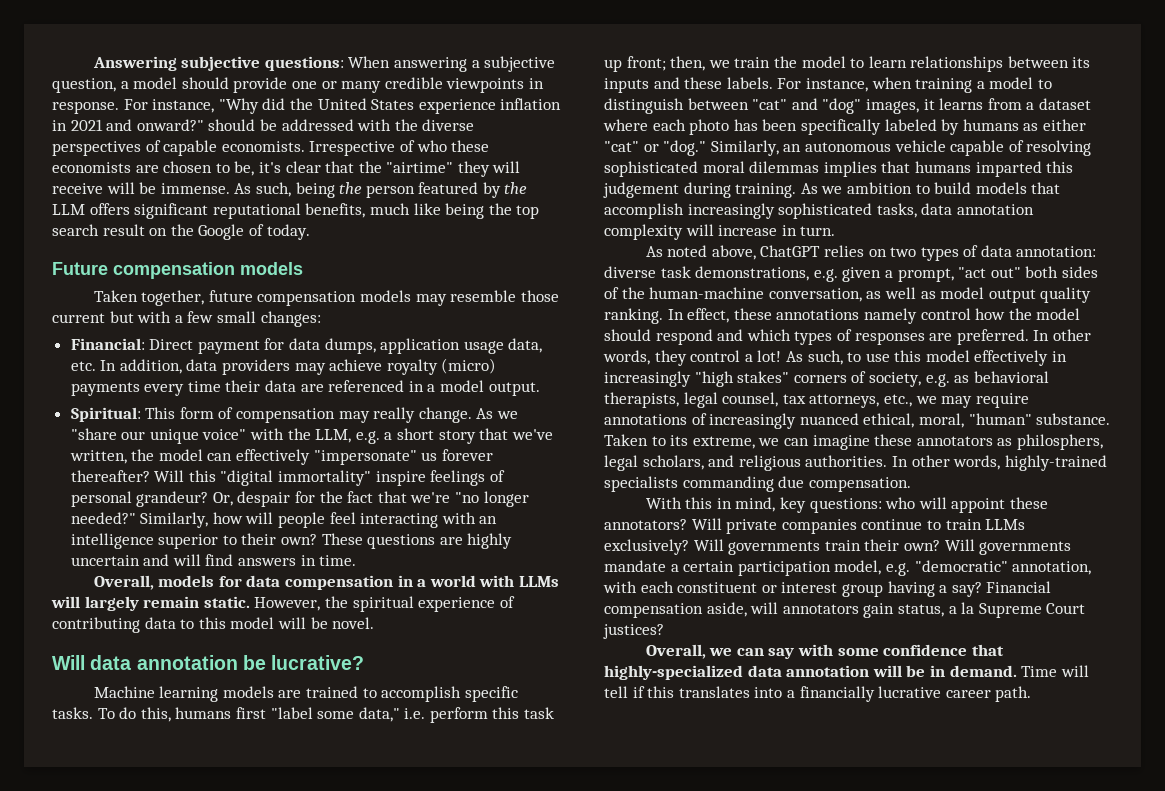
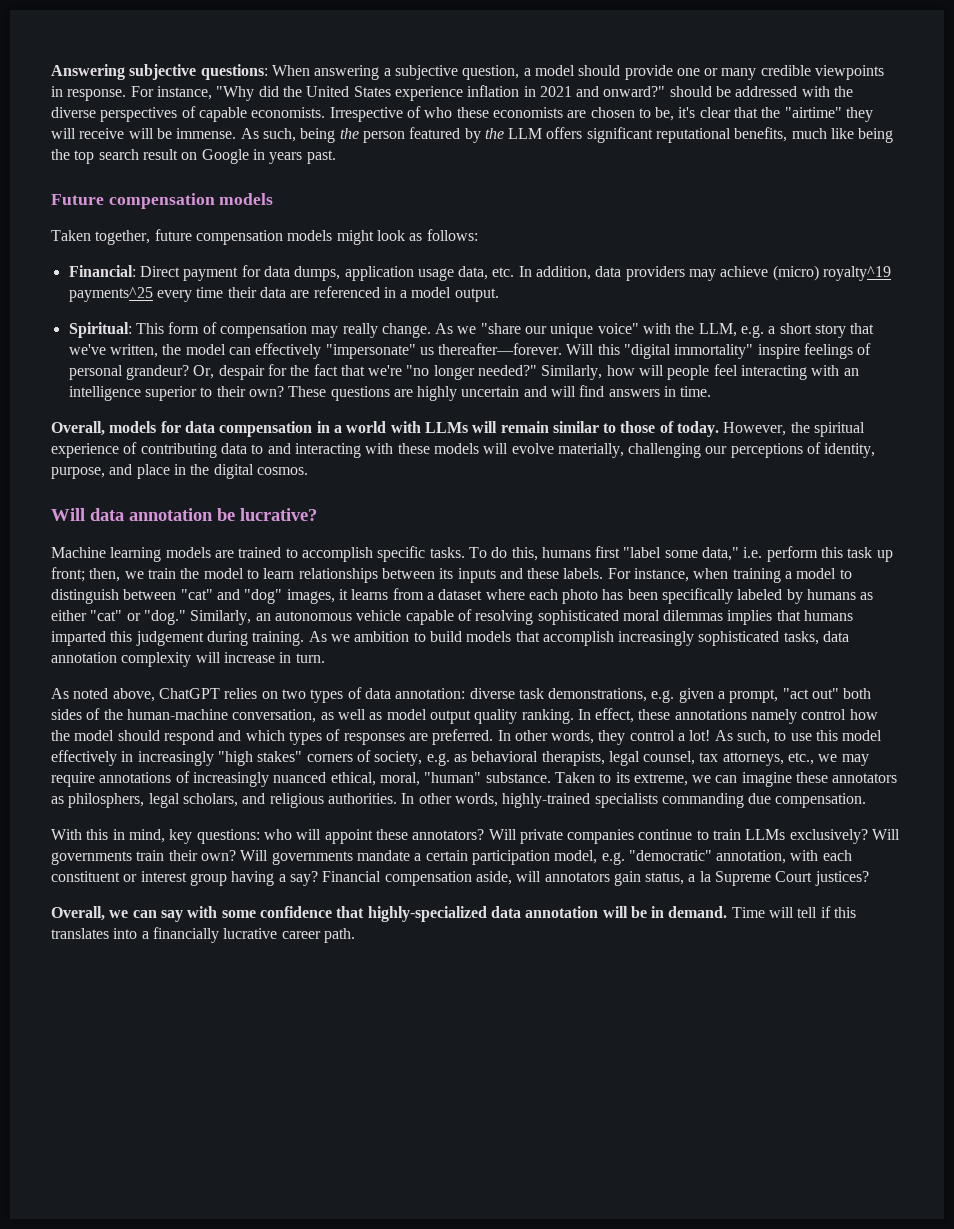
[170,224,310,240] the Google of today. -> [201,149,336,164] Google in years past.
[415,290,559,306] [52,311,321,327] may resemble those current but with a few small changes: -> [336,229,478,245] might look as follows:
[386,358,497,375] [70,382,140,396] royalty (micro) payments -> [772,265,892,281] [68,287,153,302] (micro) royalty^19 payments^25
[441,449,493,461] [70,470,150,482] forever thereafter? -> [438,343,563,355] thereafter—forever.
[84,596,250,611] largely remain static. -> [500,421,720,437] remain similar to those of today.
[198,617,375,629] this model will be novel. -> [267,442,876,458] [51,464,308,479] and interacting with these models will evolve materially, challenging our perceptions of identity, purpose, and place in the digital cosmos.

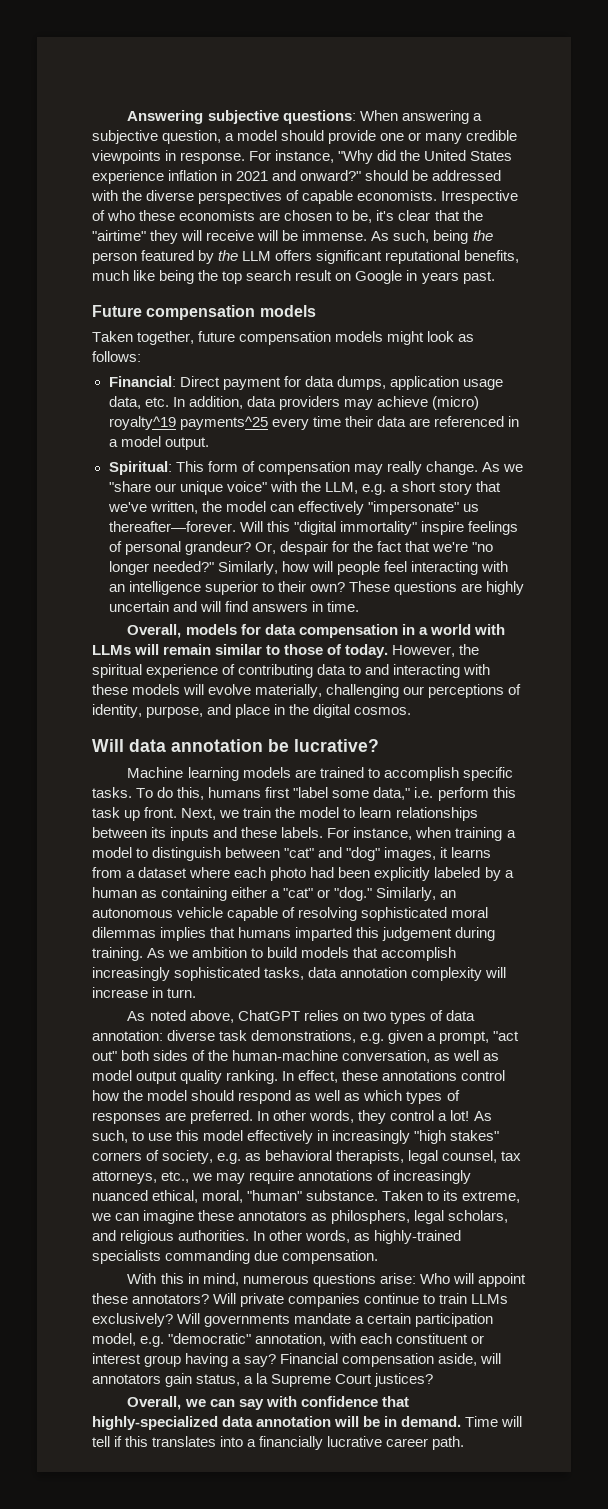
[51,567,121,582] front; then, -> [144,807,217,820] front. Next,
[602,588,874,604] [51,610,87,621] has been specifically labeled by humans as either -> [310,867,514,881] [92,887,281,901] had been explicitly labeled by a human as containing either a
[751,709,798,724] namely -> (458, 1075) none
[218,730,242,741] and -> [295,1090,361,1101] as well as
(498, 800) none -> [354,1233,371,1241] as
[169,829,292,844] key questions: who -> [242,1273,450,1287] numerous questions arise: Who
[136,850,353,865] train their own? Will governments -> (291, 1320) none
[221,910,256,918] some -> (297, 1401) none

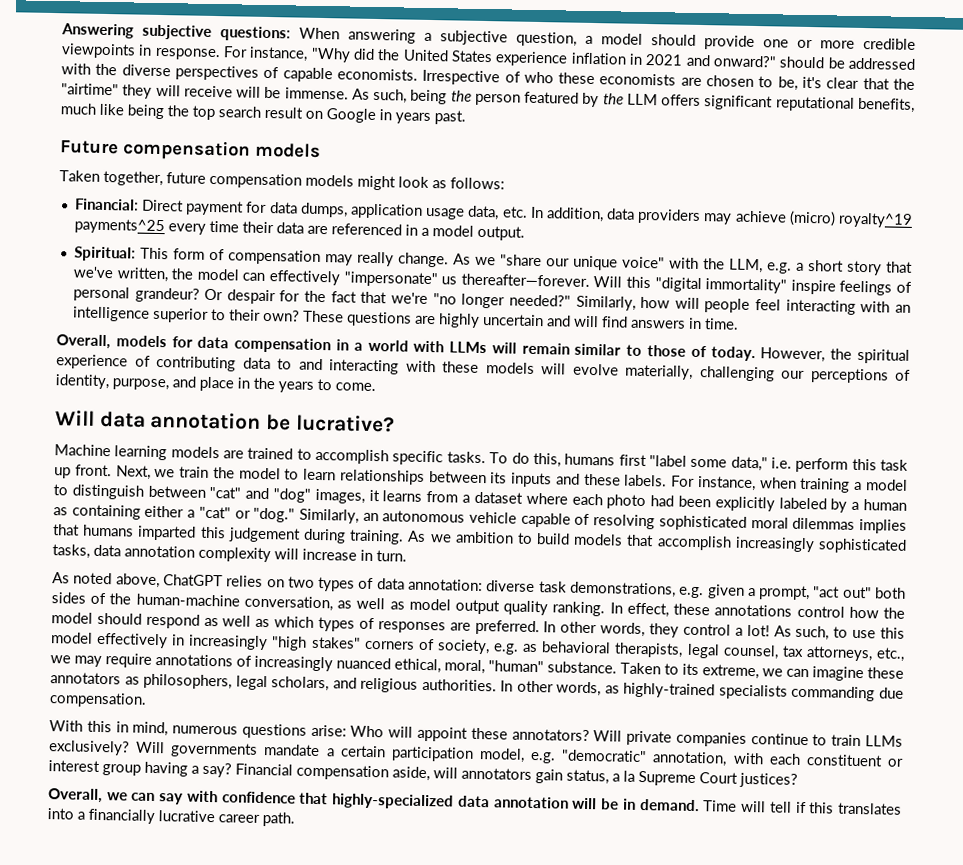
[425,133,463,144] many -> [820,40,855,49] more
[254,542,276,554] Or, -> [204,288,224,301] Or
[313,704,412,718] digital cosmos. -> [278,378,376,393] years to come.
[331,1210,411,1224] philosphers, -> [143,673,233,690] philosophers,

